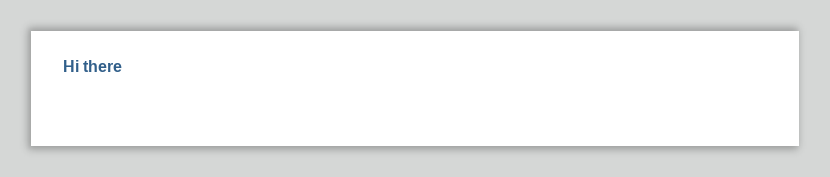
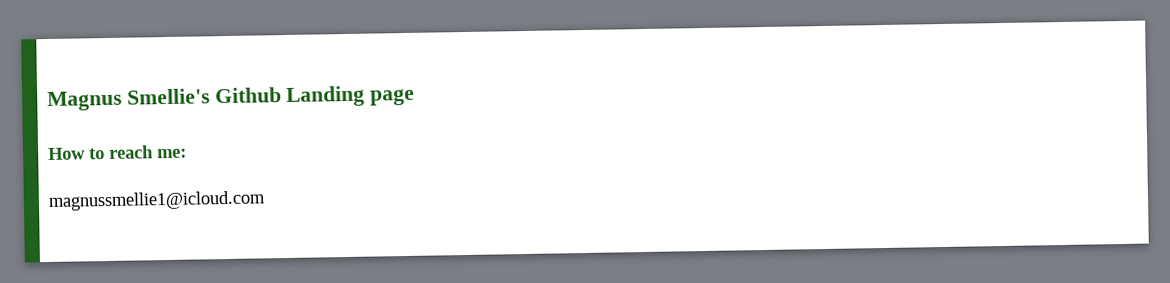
[63,60,123,72] Hi there -> [47,85,416,112] [48,145,187,160] [48,190,266,211] Magnus Smellie's Github Landing page // How to reach me: // magnussmellie1@icloud.com

